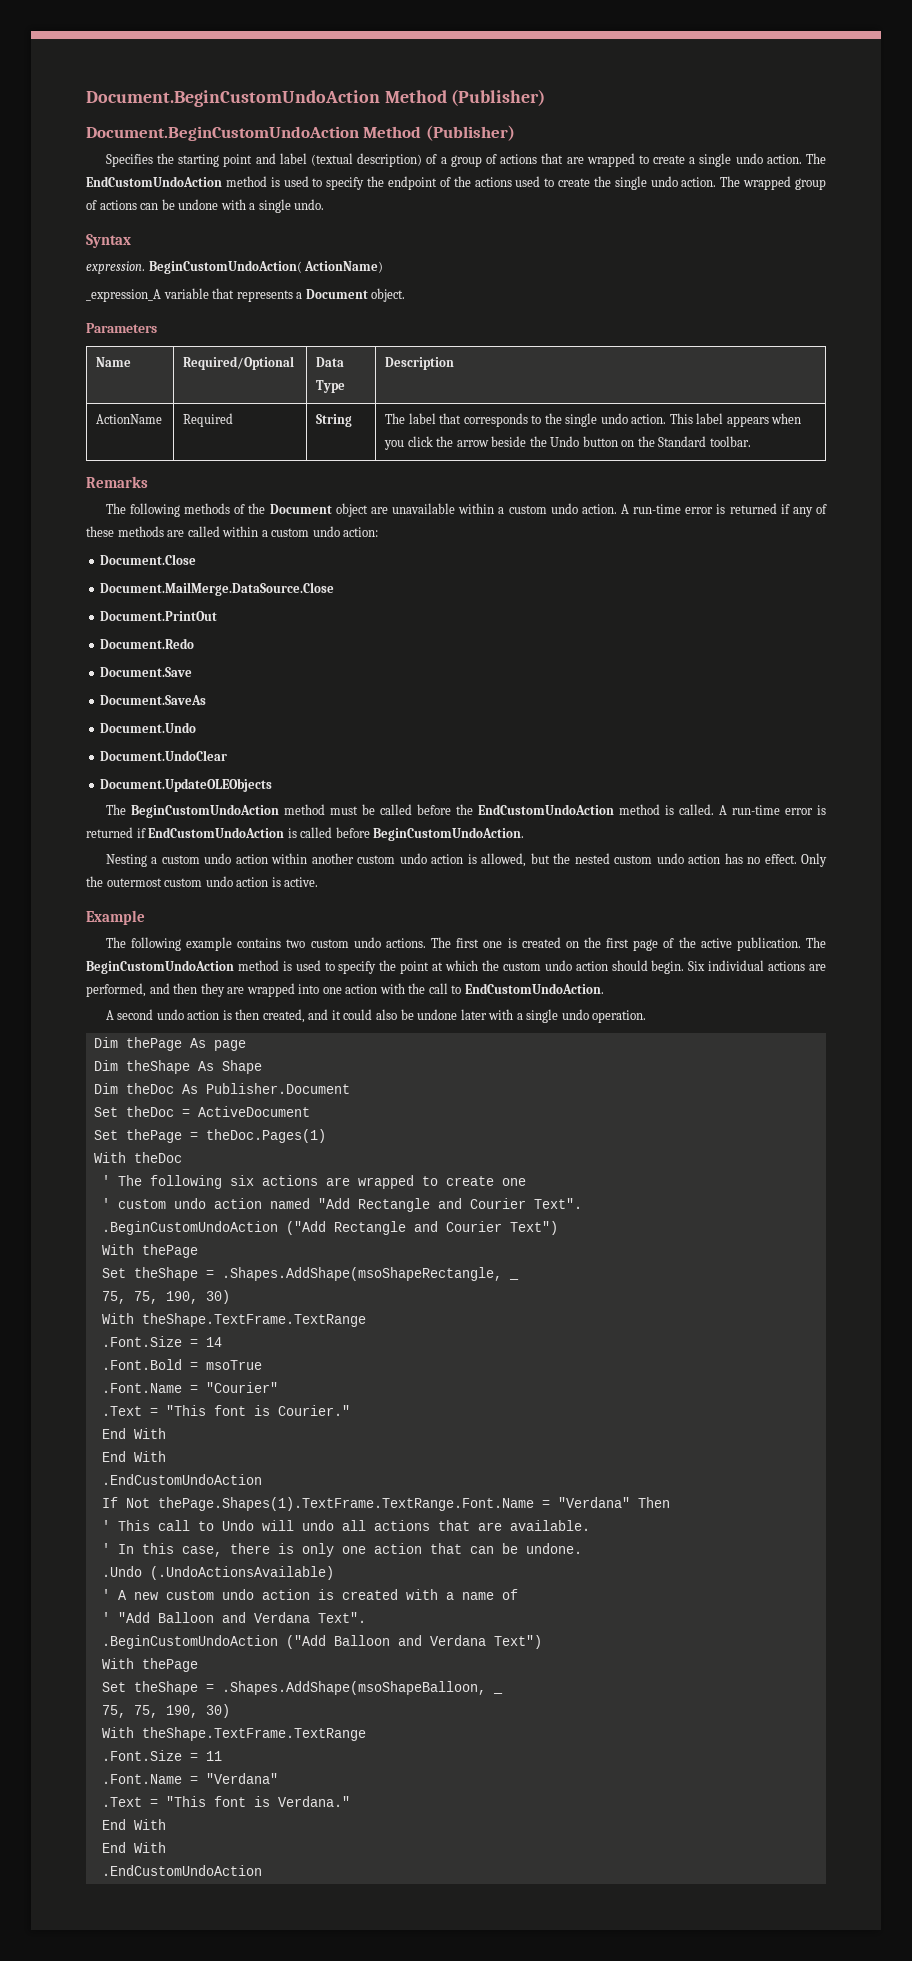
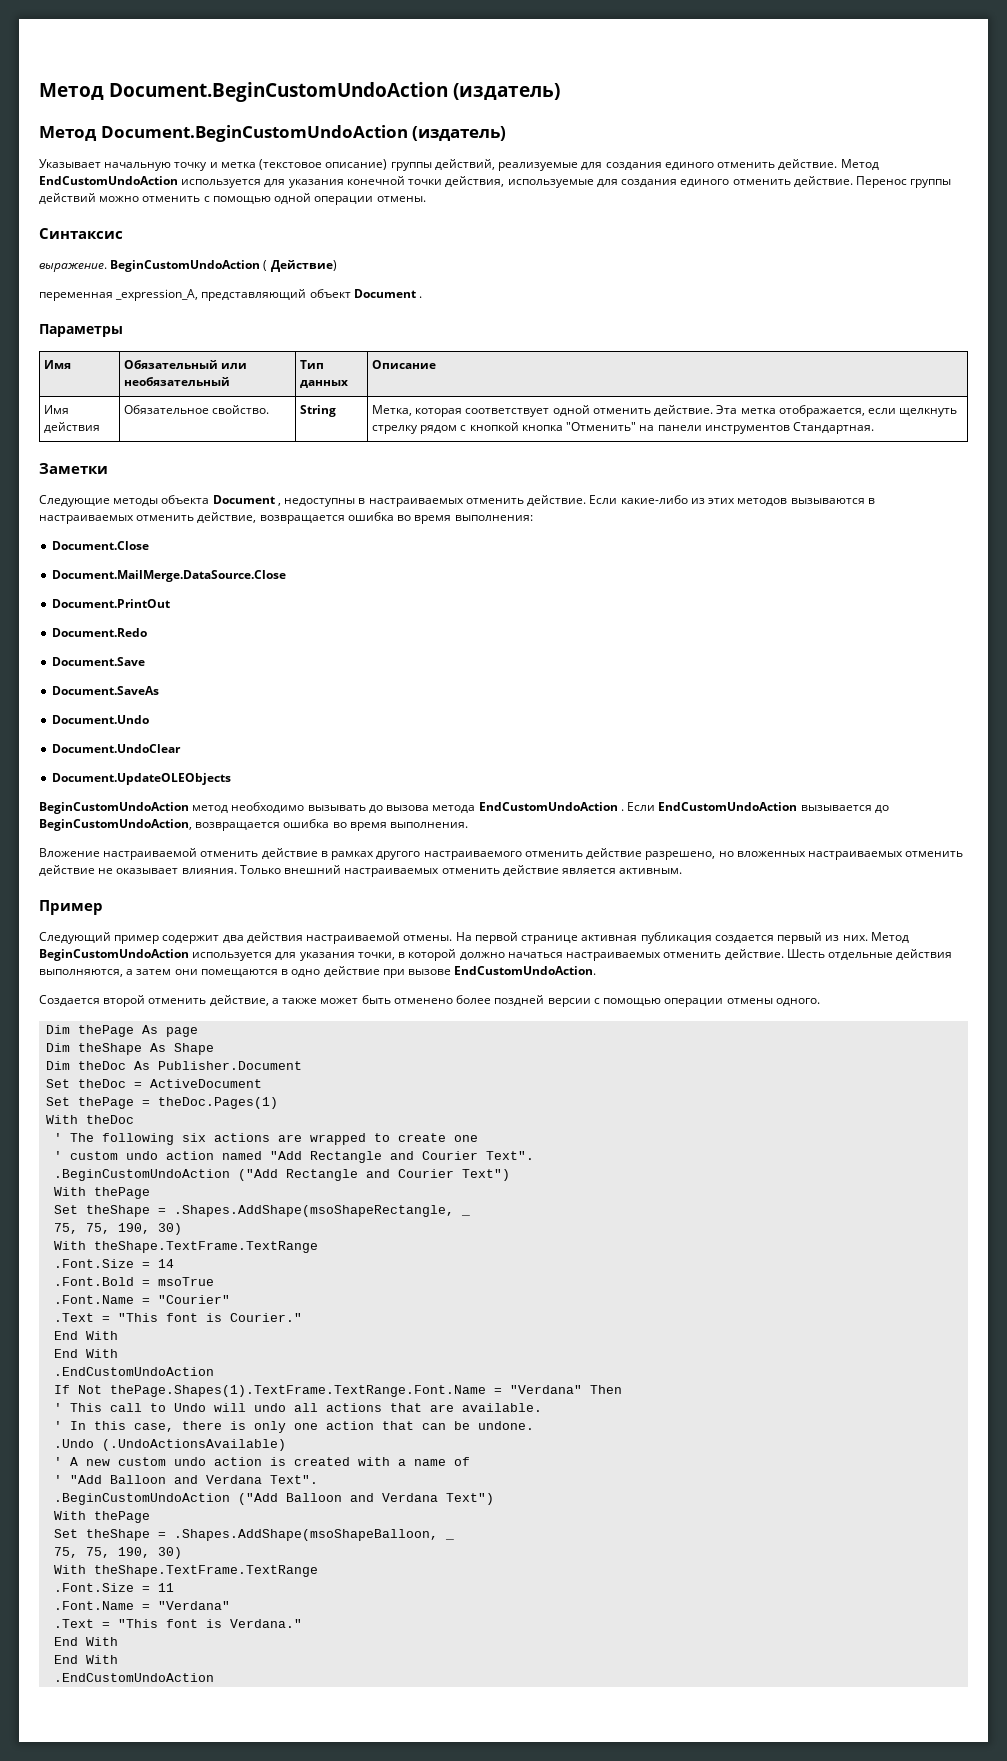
[86,89,546,107] [86,125,515,141] [105,153,827,167] [86,176,827,190] [86,199,325,213] [86,234,131,248] [86,260,384,274] [86,288,406,302] [86,323,157,333] [96,357,132,367] [183,356,295,370] [316,357,345,367] [316,380,346,393] [385,357,455,370] [96,414,163,424] [183,413,234,427] [316,414,353,427] [385,413,802,427] [384,436,751,450] [86,476,148,488] [105,503,828,517] [86,526,379,537] Document.BeginCustomUndoAction Method (Publisher) // Document.BeginCustomUndoAction Method (Publisher) // Specifies the starting point and label (textual description) of a group of actions that are wrapped to create a single undo action. The EndCustomUndoAction method is used to specify the endpoint of the actions used to create the single undo action. The wrapped group of actions can be undone with a single undo. // Syntax // expression. BeginCustomUndoAction( ActionName) // _expression_A variable that represents a Document object. // Parameters // Name | Required/Optional | Data Type | Description // ActionName | Required | String | The label that corresponds to the single undo action. This label appears when you click the arrow beside the Undo button on the Standard toolbar. // Remarks // The following methods of the Document object are unavailable within a custom undo action. A run-time error is returned if any of these methods are called within a custom undo action: -> [39,82,561,102] [39,125,507,142] [39,159,879,171] [39,176,952,188] [39,193,426,205] [39,228,123,239] [39,260,337,272] [39,289,423,301] [39,324,123,337] [43,360,71,369] [123,360,248,369] [123,377,230,386] [299,360,324,369] [299,380,348,388] [371,360,436,369] [43,405,69,414] [43,422,100,433] [123,405,270,414] [299,405,336,417] [371,405,958,417] [371,422,875,434] [39,463,108,474] [39,495,875,507] [39,512,533,524] Метод Document.BeginCustomUndoAction (издатель) // Метод Document.BeginCustomUndoAction (издатель) // Указывает начальную точку и метка (текстовое описание) группы действий, реализуемые для создания единого отменить действие. Метод EndCustomUndoAction используется для указания конечной точки действия, используемые для создания единого отменить действие. Перенос группы действий можно отменить с помощью одной операции отмены. // Синтаксис // выражение. BeginCustomUndoAction ( Действие) // переменная _expression_A, представляющий объект Document . // Параметры // Имя | Обязательный или необязательный | Тип данных | Описание // Имя действия | Обязательное свойство. | String | Метка, которая соответствует одной отменить действие. Эта метка отображается, если щелкнуть стрелку рядом с кнопкой кнопка "Отменить" на панели инструментов Стандартная. // Заметки // Следующие методы объекта Document , недоступны в настраиваемых отменить действие. Если какие-либо из этих методов вызываются в настраиваемых отменить действие, возвращается ошибка во время выполнения:
[105,804,827,818] [86,827,525,841] [105,853,828,867] [86,876,319,887] [86,910,145,925] [105,937,827,951] [86,960,827,974] [86,983,604,997] [105,1009,647,1023] The BeginCustomUndoAction method must be called before the EndCustomUndoAction method is called. A run-time error is returned if EndCustomUndoAction is called before BeginCustomUndoAction. // Nesting a custom undo action within another custom undo action is allowed, but the nested custom undo action has no effect. Only the outermost custom undo action is active. // Example // The following example contains two custom undo actions. The first one is created on the first page of the active publication. The BeginCustomUndoAction method is used to specify the point at which the custom undo action should begin. Six individual actions are performed, and then they are wrapped into one action with the call to EndCustomUndoAction. // A second undo action is then created, and it could also be undone later with a single undo operation. -> [39,802,889,814] [39,819,469,831] [39,848,964,860] [39,865,683,877] [39,900,103,915] [39,932,909,944] [39,949,953,961] [39,966,597,978] [39,995,820,1007] BeginCustomUndoAction метод необходимо вызывать до вызова метода EndCustomUndoAction . Если EndCustomUndoAction вызывается до BeginCustomUndoAction, возвращается ошибка во время выполнения. // Вложение настраиваемой отменить действие в рамках другого настраиваемого отменить действие разрешено, но вложенных настраиваемых отменить действие не оказывает влияния. Только внешний настраиваемых отменить действие является активным. // Пример // Следующий пример содержит два действия настраиваемой отмены. На первой странице активная публикация создается первый из них. Метод BeginCustomUndoAction используется для указания точки, в которой должно начаться настраиваемых отменить действие. Шесть отдельные действия выполняются, а затем они помещаются в одно действие при вызове EndCustomUndoAction. // Создается второй отменить действие, а также может быть отменено более поздней версии с помощью операции отмены одного.

